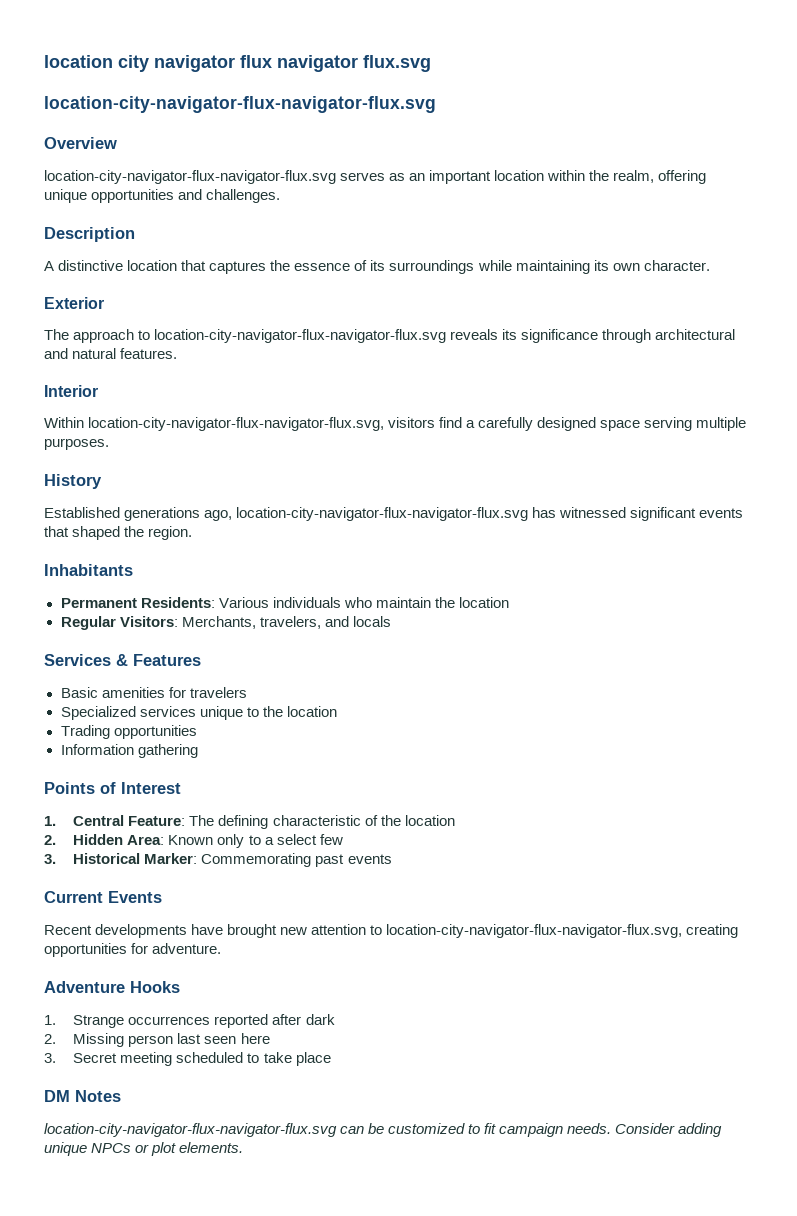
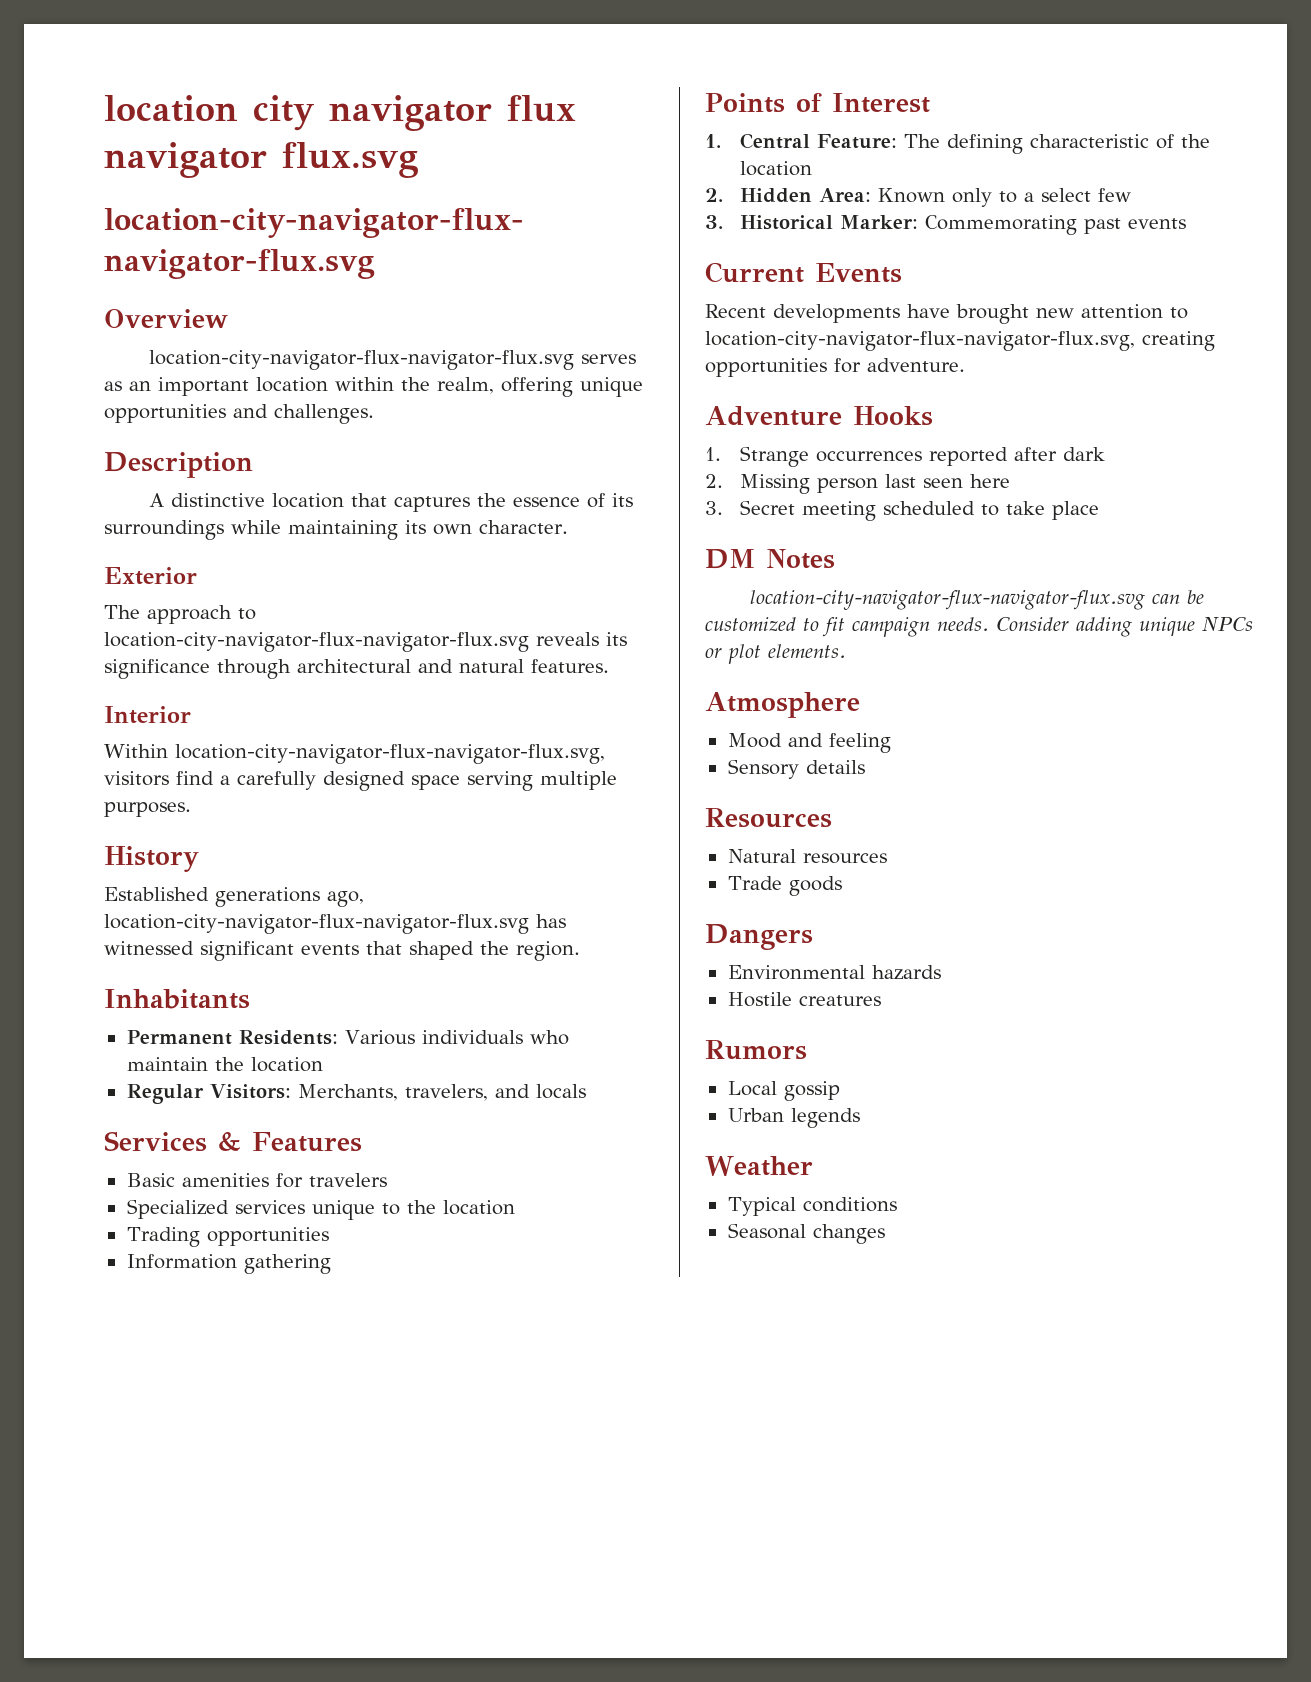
(244, 1147) none -> [705,692,860,718] [727,733,891,753] [727,759,865,779] [705,808,832,828] [727,849,887,864] [727,876,842,896] [705,924,813,950] [727,965,941,980] [727,992,881,1007] [705,1040,807,1060] [727,1081,840,1101] [727,1108,860,1128] [705,1156,813,1176] [727,1197,897,1216] [727,1223,885,1244] // Atmosphere // Mood and feeling // Sensory details // Resources // Natural resources // Trade goods // Dangers // Environmental hazards // Hostile creatures // Rumors // Local gossip // Urban legends // Weather // Typical conditions // Seasonal changes

